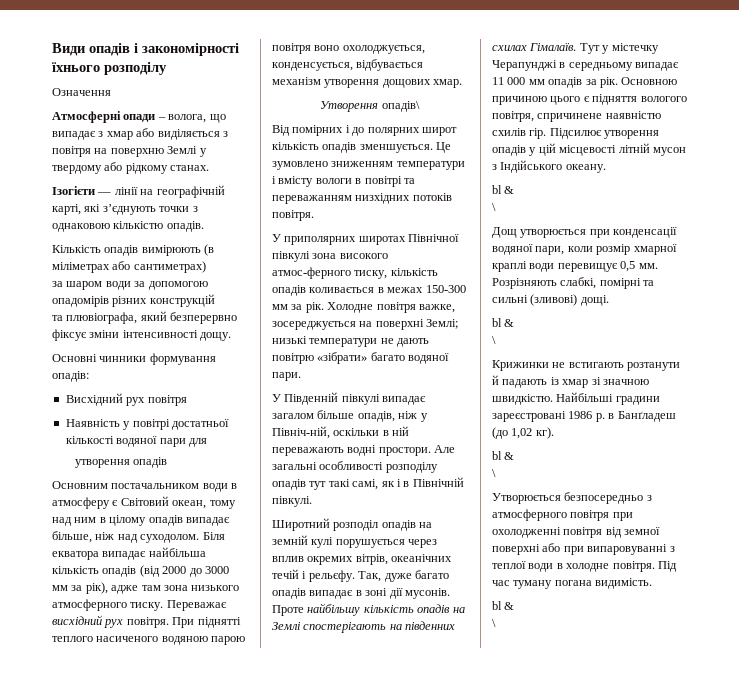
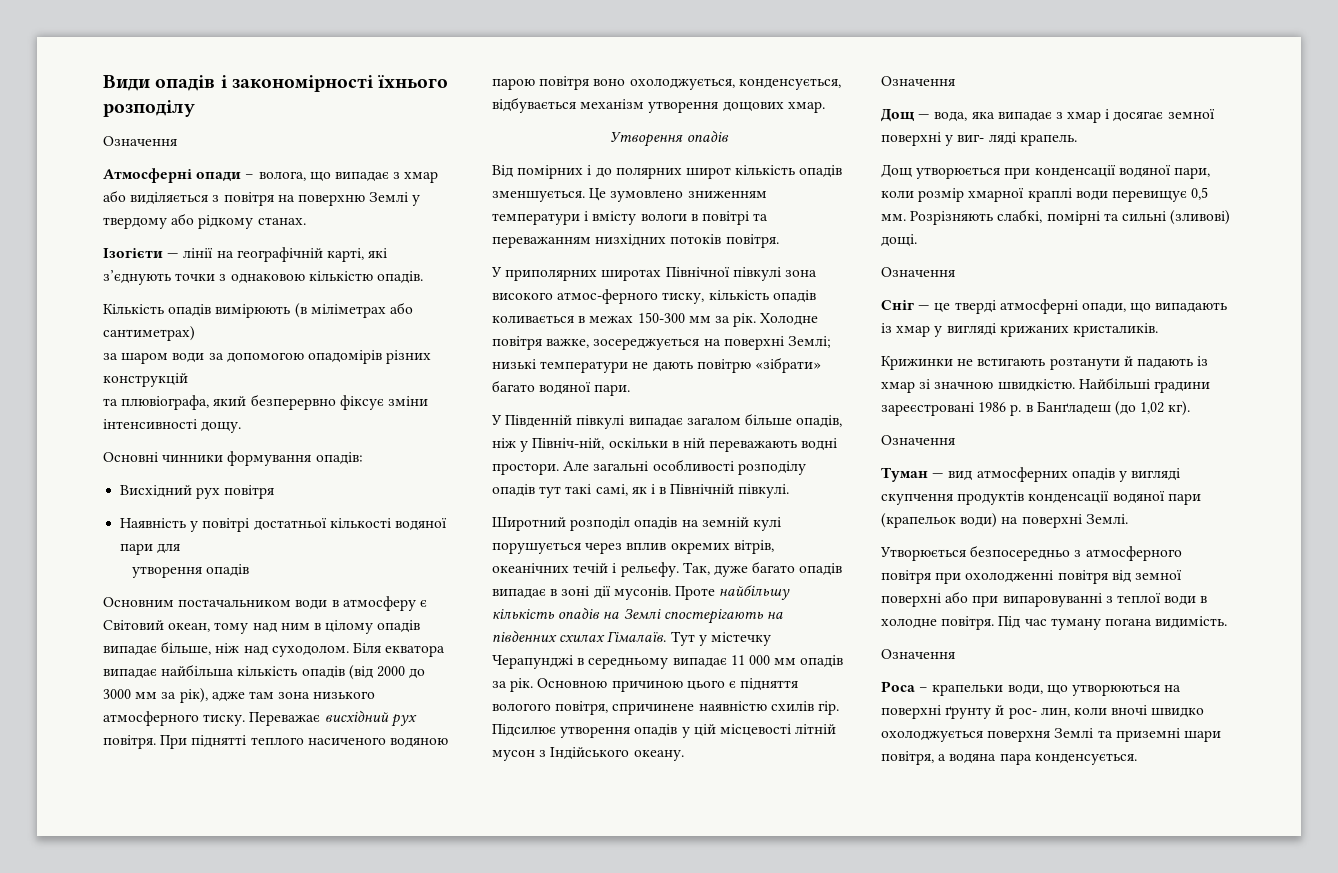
[381,101,420,112] опадів\ -> [686,130,729,142] опадів
[492,185,515,194] [492,203,496,211] bl & // \ -> [881,76,955,86] [881,109,1215,123] [881,132,1077,146] Означення // Дощ — вода, яка випадає з хмар i досягає земної поверхнi у виг- лядi крапель.
[492,318,515,327] [492,336,496,344] bl & // \ -> [881,267,955,277] [881,299,1228,314] [881,323,1158,337] Означення // Снiг — це твердi атмосфернi опади, що випадають iз хмар у виглядi крижаних кристаликiв.
[492,451,515,460] [492,469,496,477] bl & // \ -> [881,435,955,445] [881,467,1181,482] [881,491,1201,505] [881,513,1128,528] Означення // Туман — вид атмосферних опадiв у виглядi скупчення продуктiв конденсацiї водяної пари (крапельок води) на поверхнi Землi.
[492,601,515,610] [492,619,496,627] bl & // \ -> [881,649,955,659] [881,681,1182,696] [881,705,1205,719] [881,728,1221,742] [881,751,1137,765] Означення // Роса – крапельки води, що утворюються на поверхнi ґрунту й рос- лин, коли вночi швидко охолоджується поверхня Землi та приземнi шари повiтря, а водяна пара конденсується.

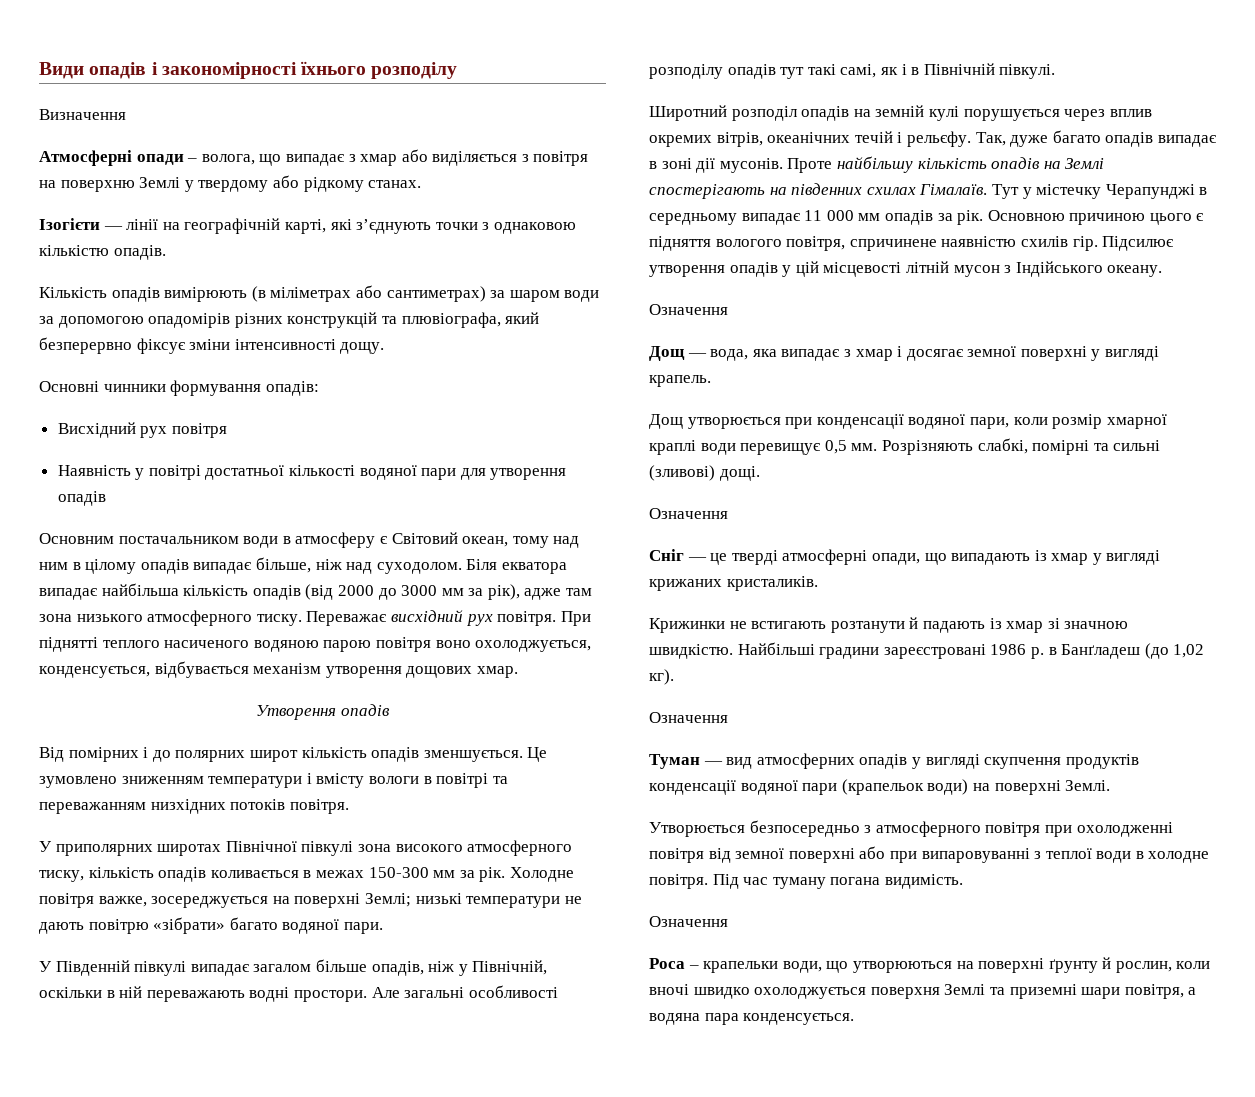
[103,136,177,146] Означення -> [39,109,126,120] Визначення
(195, 333) // -> (486, 294) none
(188, 380) // -> (378, 320) none
(181, 549) // -> (486, 474) none
[557,289,659,304] атмос-ферного -> [467,840,573,856] атмосферного
[532,438,605,450] Північ-ній, -> [472,960,548,975] Північній,
[957,132,1016,145] виг- лядi -> [1105,346,1160,361] виглядi
[1008,707,1070,719] рос- лин, -> [1115,961,1172,973] рослин,

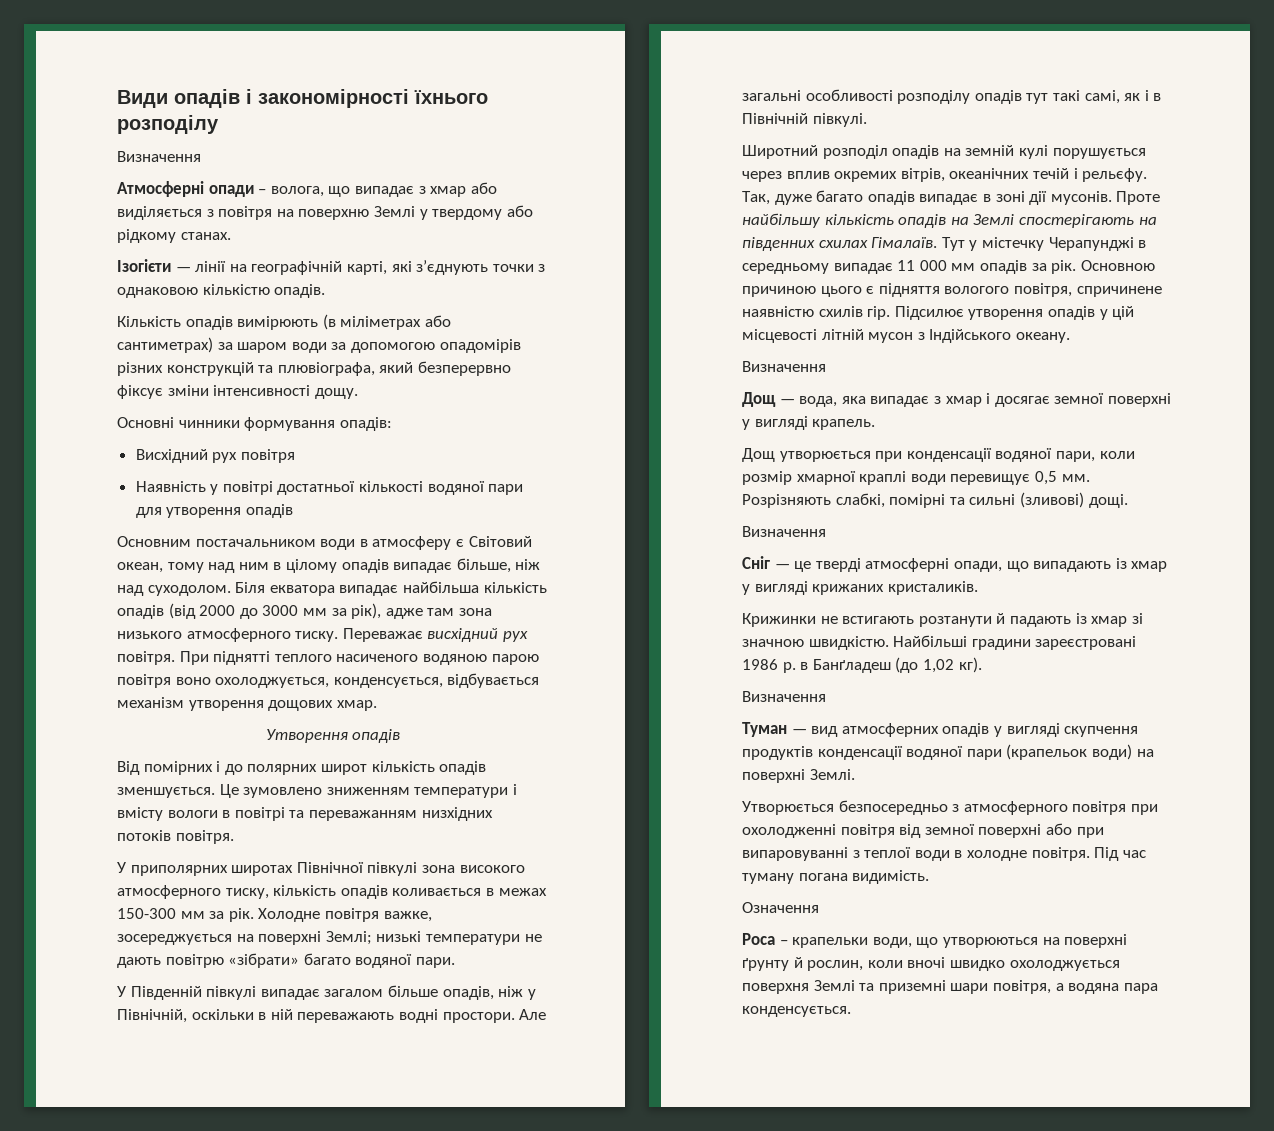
[649,304,728,315] Означення -> [742,361,826,372] Визначення
[649,508,728,519] Означення -> [742,526,826,537] Визначення
[649,712,728,723] Означення -> [742,691,826,702] Визначення

